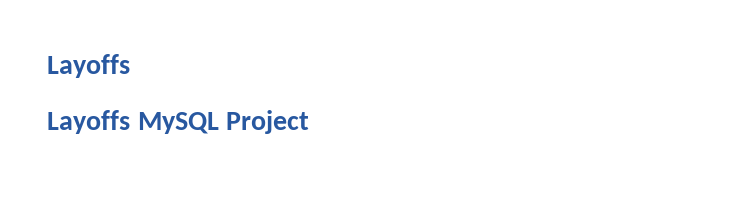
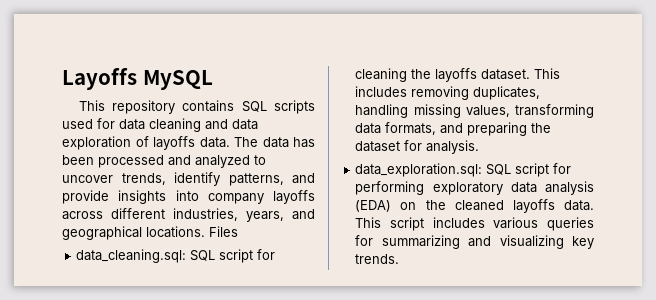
[47,54,130,78] [47,110,130,134] Layoffs // Layoffs -> [62,68,137,90] Layoffs
[226,110,310,134] Project -> [78,100,315,114] [62,118,258,132] [62,136,315,150] [62,155,266,168] [62,172,315,186] [62,190,315,204] [62,208,315,222] [62,226,238,240] [76,249,276,263] [355,68,561,82] [355,86,541,100] [355,104,594,118] [355,122,552,136] [355,140,480,154] [355,163,572,177] [355,181,594,195] [355,199,594,213] [355,217,594,231] [355,235,594,249] [355,254,400,264] // This repository contains SQL scripts used for data cleaning and data exploration of layoffs data. The data has been processed and analyzed to uncover trends, identify patterns, and provide insights into company layoffs across different industries, years, and geographical locations. Files // data_cleaning.sql: SQL script for cleaning the layoffs dataset. This includes removing duplicates, handling missing values, transforming data formats, and preparing the dataset for analysis. // data_exploration.sql: SQL script for performing exploratory data analysis (EDA) on the cleaned layoffs data. This script includes various queries for summarizing and visualizing key trends.

